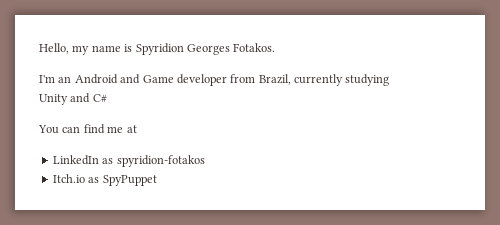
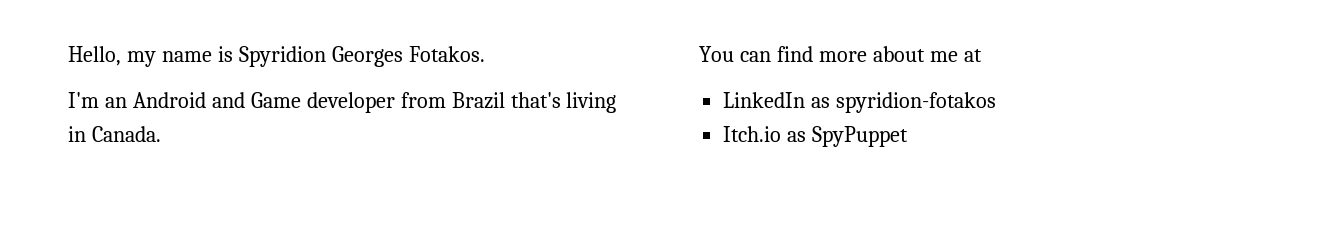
[258,74,390,86] [39,93,107,105] Brazil, currently studying Unity and C# -> [451,92,617,113] [68,126,161,142] Brazil that's living in Canada.
(105, 129) none -> [818,46,925,62] more about

